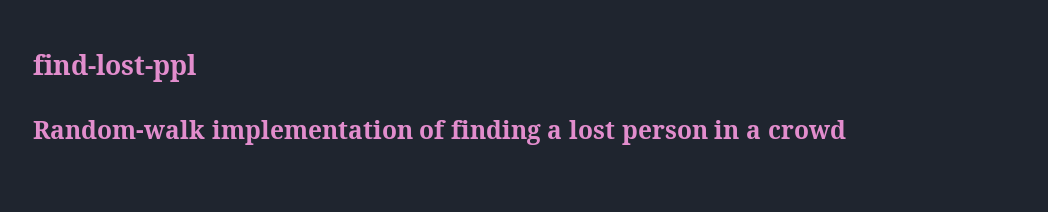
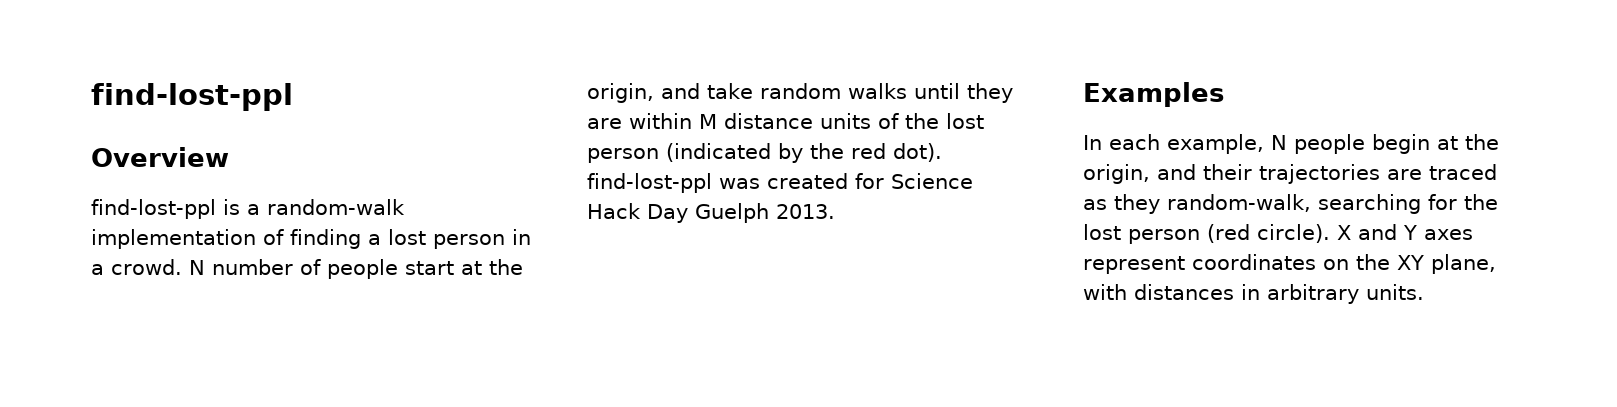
[33,120,205,139] Random-walk -> [91,147,229,167] [91,199,405,219] Overview // find-lost-ppl is a random-walk
[767,120,846,139] crowd -> [111,259,523,279] [587,83,1013,103] [587,113,984,129] [587,143,942,163] [587,173,973,193] [587,203,835,223] [1083,82,1224,107] [1083,134,1499,154] [1083,164,1497,184] [1083,194,1498,214] [1083,224,1473,244] [1083,254,1496,274] [1083,284,1424,304] crowd. N number of people start at the origin, and take random walks until they are within M distance units of the lost person (indicated by the red dot). find-lost-ppl was created for Science Hack Day Guelph 2013. // Examples // In each example, N people begin at the origin, and their trajectories are traced as they random-walk, searching for the lost person (red circle). X and Y axes represent coordinates on the XY plane, with distances in arbitrary units.

